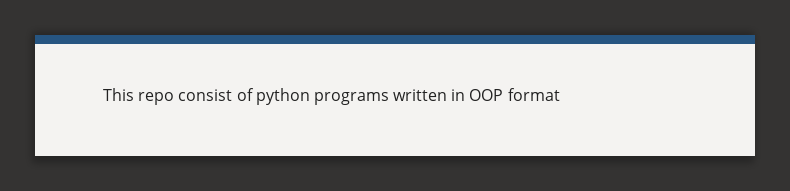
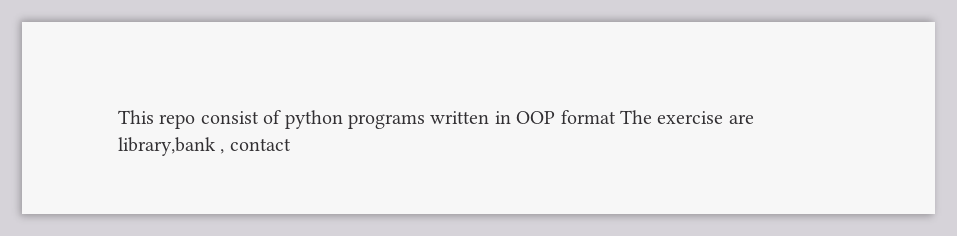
(560, 94) none -> [619,110,754,124] [118,137,291,156] The exercise are library,bank , contact

